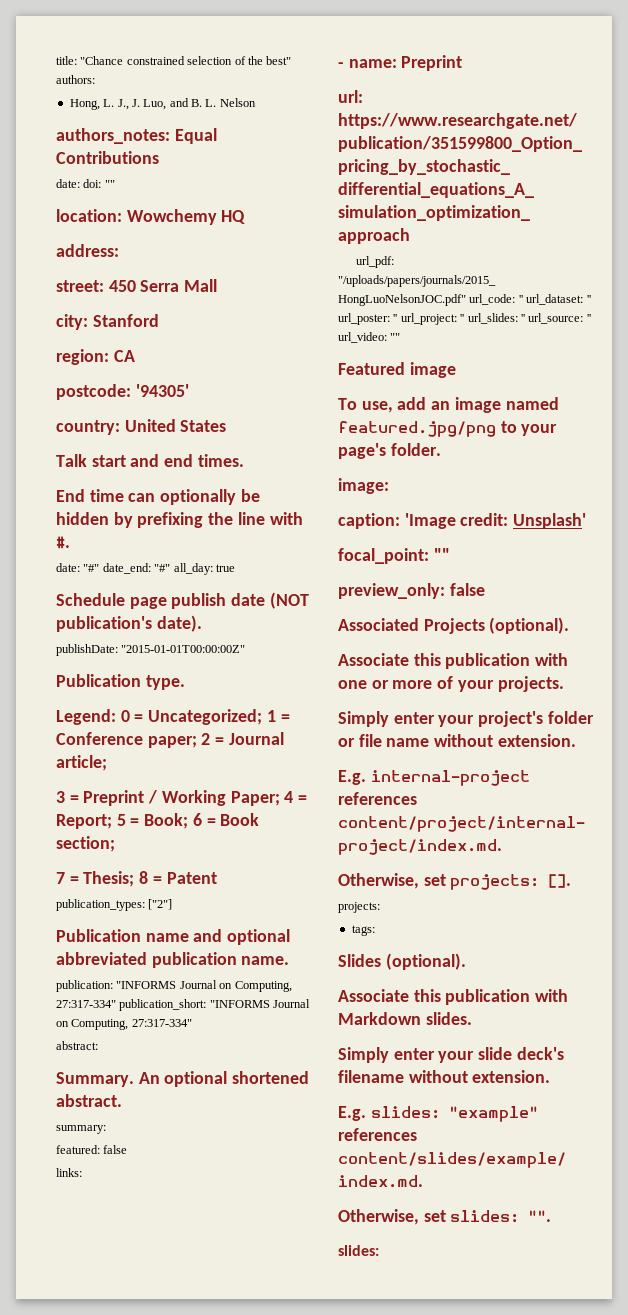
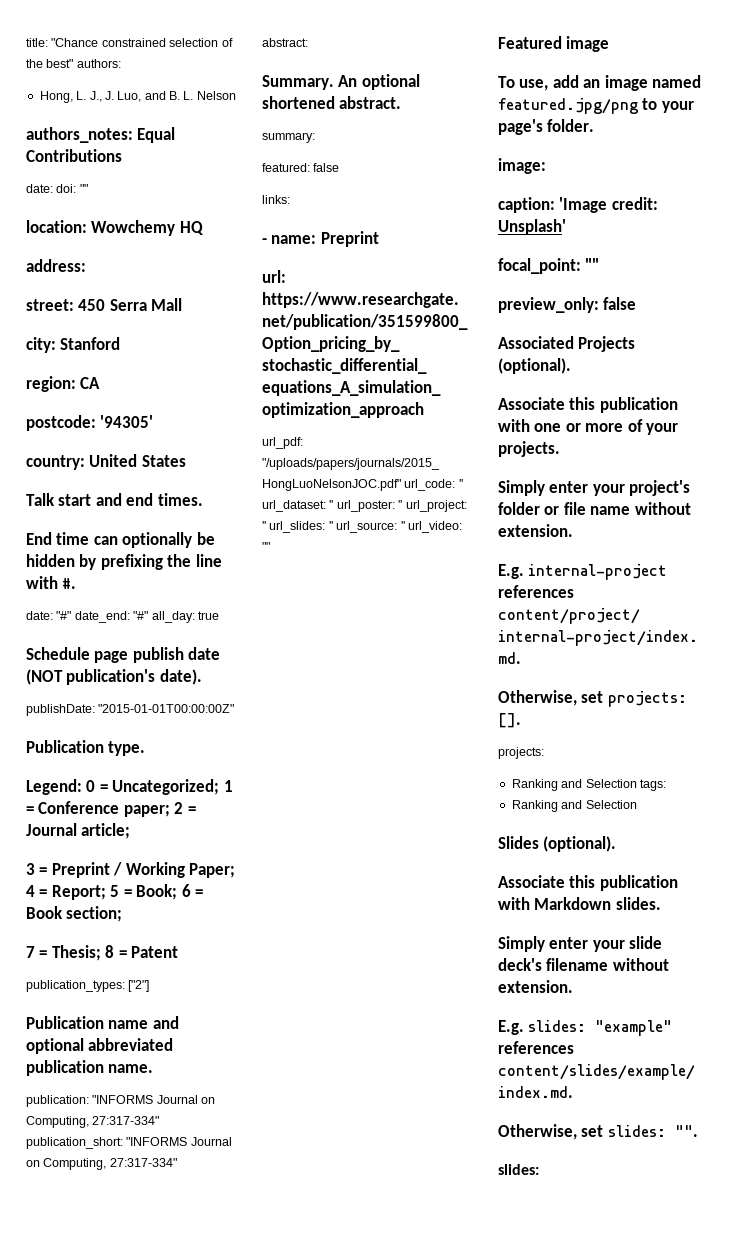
[351,925,375,936] tags: -> [511,779,666,791] [511,800,637,812] Ranking and Selection tags: // Ranking and Selection

